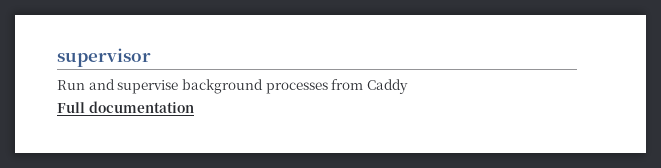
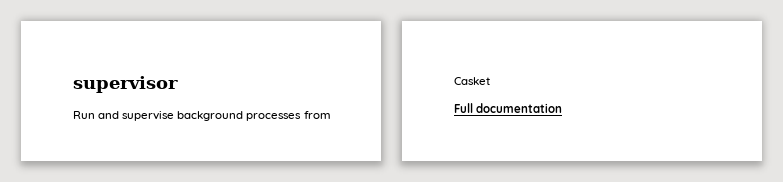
[366,79,408,94] Caddy -> [454,77,490,85] Casket

